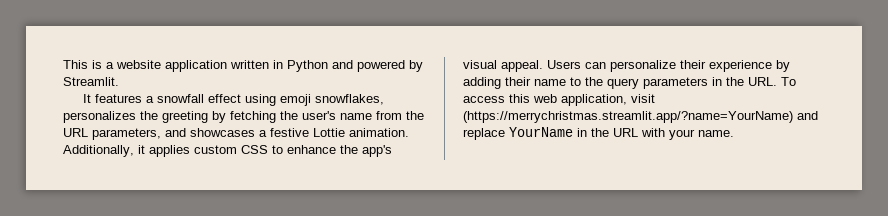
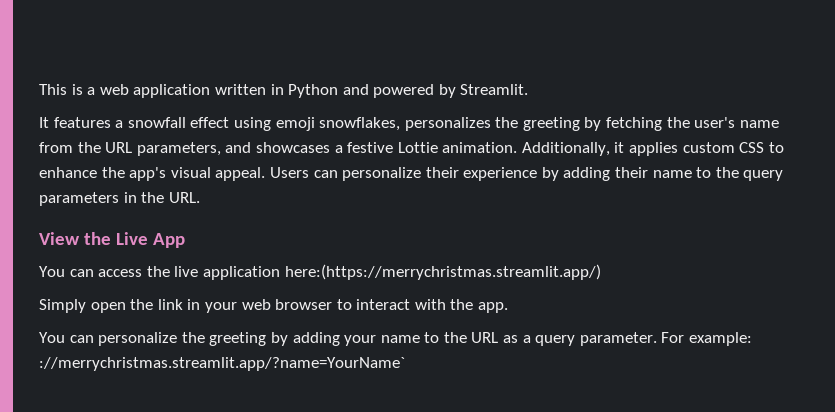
[116,60,161,69] website -> [99,84,129,95] web
[781,77,796,86] [463,94,655,106] [463,111,818,123] [463,127,734,140] To access this web application, visit (https://merrychristmas.streamlit.app/?name=YourName) and replace YourName in the URL with your name. -> [39,232,185,248] [39,264,601,280] [39,299,509,313] [39,332,753,346] [39,357,405,371] // View the Live App // You can access the live application here:(https://merrychristmas.streamlit.app/) // Simply open the link in your web browser to interact with the app. // You can personalize the greeting by adding your name to the URL as a query parameter. For example: ://merrychristmas.streamlit.app/?name=YourName`

